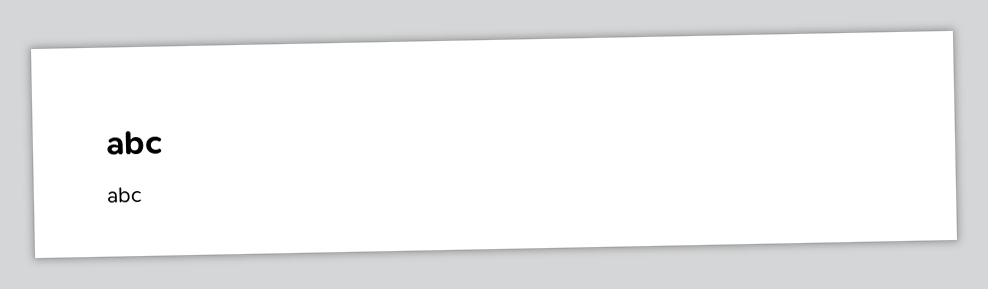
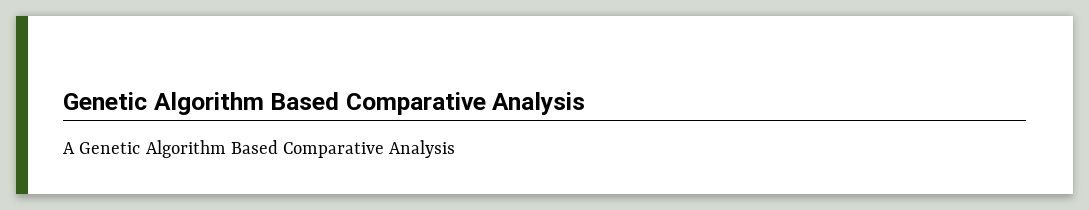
[105,130,164,155] [106,186,143,203] abc // abc -> [63,92,586,115] [63,140,456,158] Genetic Algorithm Based Comparative Analysis // A Genetic Algorithm Based Comparative Analysis

